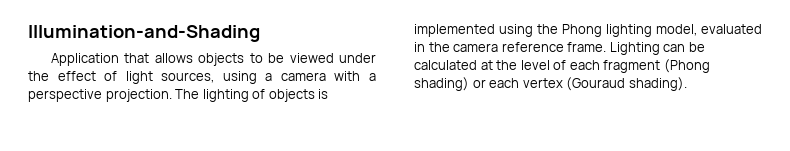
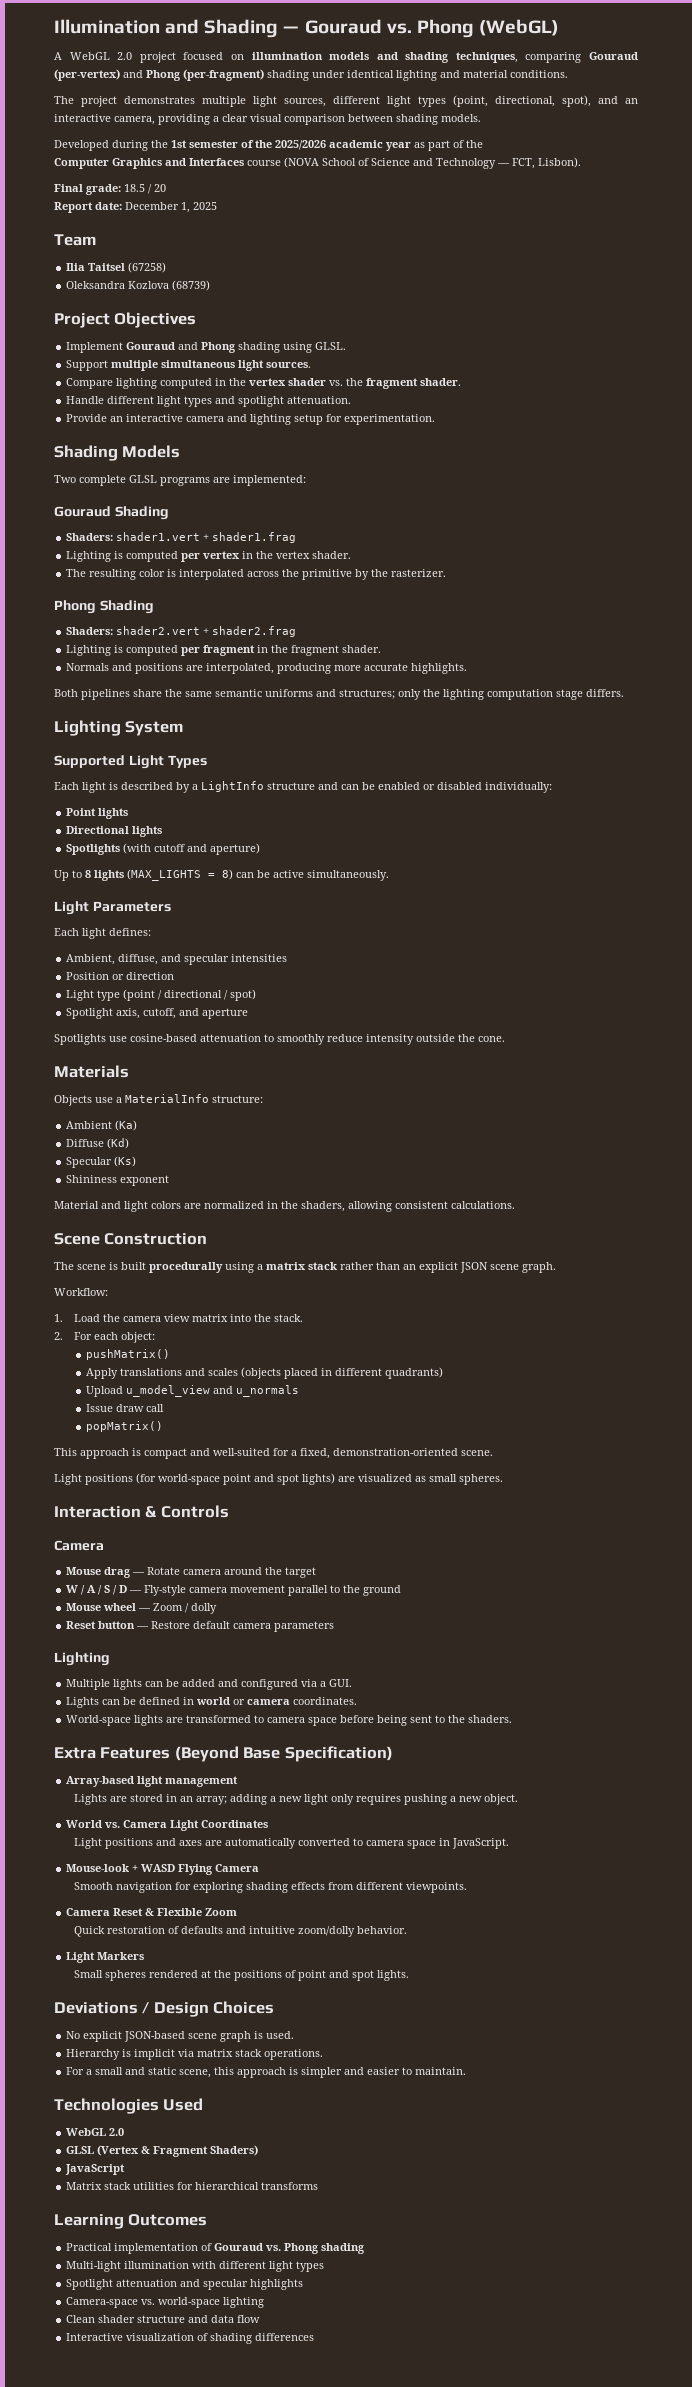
[28,25,260,42] [50,53,376,66] [28,71,376,84] [28,89,329,102] [414,24,762,37] [414,42,705,55] [414,59,710,73] [414,77,687,91] Illumination-and-Shading // Application that allows objects to be viewed under the effect of light sources, using a camera with a perspective projection. The lighting of objects is implemented using the Phong lighting model, evaluated in the camera reference frame. Lighting can be calculated at the level of each fragment (Phong shading) or each vertex (Gouraud shading). -> [54,19,559,38] [54,52,638,63] [54,69,568,81] [54,95,638,107] [54,114,481,125] [54,140,483,151] [54,157,581,169] [54,184,166,195] [54,202,217,213] [54,234,96,246] [66,262,167,273] [66,280,211,291] [54,312,197,328] [66,342,347,353] [66,360,312,371] [66,378,462,389] [66,396,352,407] [66,414,436,425] [54,445,181,461] [54,475,306,486] [54,506,169,520] [66,532,297,543] [66,551,352,562] [66,569,447,580] [54,600,154,614] [66,626,297,637] [66,645,382,656] [66,663,468,674] [54,689,624,700] [54,720,184,736] [54,755,207,769] [54,781,552,793] [66,808,129,819] [66,826,163,837] [66,843,261,855] [54,869,389,881] [54,901,171,915] [54,928,151,939] [66,954,288,965] [66,972,175,980] [66,989,257,1001] [66,1008,249,1019] [54,1034,505,1045] [54,1065,129,1078] [54,1094,263,1106] [66,1120,138,1131] [66,1138,130,1149] [66,1156,137,1168] [66,1175,170,1186] [54,1201,515,1212] [54,1233,208,1245] [54,1262,556,1273] [54,1288,108,1296] [54,1314,303,1322] [54,1332,155,1343] [85,1349,170,1360] [85,1367,443,1379] [85,1385,299,1397] [85,1404,164,1412] [85,1421,163,1432] [54,1448,493,1459] [54,1473,503,1485] [54,1505,229,1518] [54,1540,104,1551] [66,1567,317,1578] [66,1585,402,1596] [66,1603,218,1614] [66,1621,335,1632] [54,1652,110,1666] [66,1679,353,1690] [66,1697,358,1708] [66,1715,513,1726] [54,1746,393,1762] [66,1776,239,1787] [73,1794,518,1805] [66,1820,269,1831] [73,1838,509,1849] [66,1864,260,1875] [73,1882,467,1893] [66,1908,238,1916] [73,1926,407,1937] [66,1952,145,1963] [73,1970,409,1981] [54,2001,275,2017] [66,2031,295,2042] [66,2049,324,2060] [66,2067,467,2078] [54,2098,204,2114] [66,2128,125,2136] [66,2145,259,2157] [65,2164,126,2175] [66,2182,319,2190] [54,2214,208,2229] [66,2243,366,2254] [66,2261,325,2272] [66,2279,304,2290] [66,2297,265,2308] [66,2315,261,2323] [66,2333,315,2344] Illumination and Shading — Gouraud vs. Phong (WebGL) // A WebGL 2.0 project focused on illumination models and shading techniques, comparing Gouraud (per-vertex) and Phong (per-fragment) shading under identical lighting and material conditions. // The project demonstrates multiple light sources, different light types (point, directional, spot), and an interactive camera, providing a clear visual comparison between shading models. // Developed during the 1st semester of the 2025/2026 academic year as part of the // Computer Graphics and Interfaces course (NOVA School of Science and Technology — FCT, Lisbon). // Final grade: 18.5 / 20 // Report date: December 1, 2025 // Team // Ilia Taitsel (67258) // Oleksandra Kozlova (68739) // Project Objectives // Implement Gouraud and Phong shading using GLSL. // Support multiple simultaneous light sources. // Compare lighting computed in the vertex shader vs. the fragment shader. // Handle different light types and spotlight attenuation. // Provide an interactive camera and lighting setup for experimentation. // Shading Models // Two complete GLSL programs are implemented: // Gouraud Shading // Shaders: shader1.vert + shader1.frag // Lighting is computed per vertex in the vertex shader. // The resulting color is interpolated across the primitive by the rasterizer. // Phong Shading // Shaders: shader2.vert + shader2.frag // Lighting is computed per fragment in the fragment shader. // Normals and positions are interpolated, producing more accurate highlights. // Both pipelines share the same semantic uniforms and structures; only the lighting computation stage differs. // Lighting System // Supported Light Types // Each light is described by a LightInfo structure and can be enabled or disabled individually: // Point lights // Directional lights // Spotlights (with cutoff and aperture) // Up to 8 lights (MAX_LIGHTS = 8) can be active simultaneously. // Light Parameters // Each light defines: // Ambient, diffuse, and specular intensities // Position or direction // Light type (point / directional / spot) // Spotlight axis, cutoff, and aperture // Spotlights use cosine-based attenuation to smoothly reduce intensity outside the cone. // Materials // Objects use a MaterialInfo structure: // Ambient (Ka) // Diffuse (Kd) // Specular (Ks) // Shininess exponent // Material and light colors are normalized in the shaders, allowing consistent calculations. // Scene Construction // The scene is built procedurally using a matrix stack rather than an explicit JSON scene graph. // Workflow: // 1. Load the camera view matrix into the stack. // 2. For each object: // pushMatrix() // Apply translations and scales (objects placed in different quadrants) // Upload u_model_view and u_normals // Issue draw call // popMatrix() // This approach is compact and well-suited for a fixed, demonstration-oriented scene. // Light positions (for world-space point and spot lights) are visualized as small spheres. // Interaction & Controls // Camera // Mouse drag — Rotate camera around the target // W / A / S / D — Fly-style camera movement parallel to the ground // Mouse wheel — Zoom / dolly // Reset button — Restore default camera parameters // Lighting // Multiple lights can be added and configured via a GUI. // Lights can be defined in world or camera coordinates. // World-space lights are transformed to camera space before being sent to the shaders. // Extra Features (Beyond Base Specification) // Array-based light management // Lights are stored in an array; adding a new light only requires pushing a new object. // World vs. Camera Light Coordinates // Light positions and axes are automatically converted to camera space in JavaScript. // Mouse-look + WASD Flying Camera // Smooth navigation for exploring shading effects from different viewpoints. // Camera Reset & Flexible Zoom // Quick restoration of defaults and intuitive zoom/dolly behavior. // Light Markers // Small spheres rendered at the positions of point and spot lights. // Deviations / Design Choices // No explicit JSON-based scene graph is used. // Hierarchy is implicit via matrix stack operations. // For a small and static scene, this approach is simpler and easier to maintain. // Technologies Used // WebGL 2.0 // GLSL (Vertex & Fragment Shaders) // JavaScript // Matrix stack utilities for hierarchical transforms // Learning Outcomes // Practical implementation of Gouraud vs. Phong shading // Multi-light illumination with different light types // Spotlight attenuation and specular highlights // Camera-space vs. world-space lighting // Clean shader structure and data flow // Interactive visualization of shading differences

